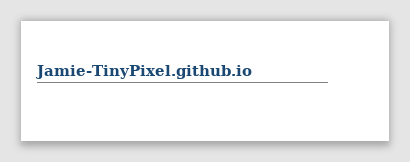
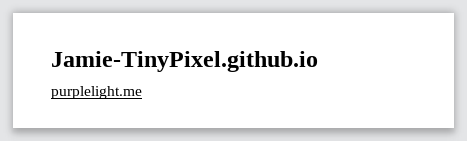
(252, 72) none -> [51,86,142,99] // purplelight.me

